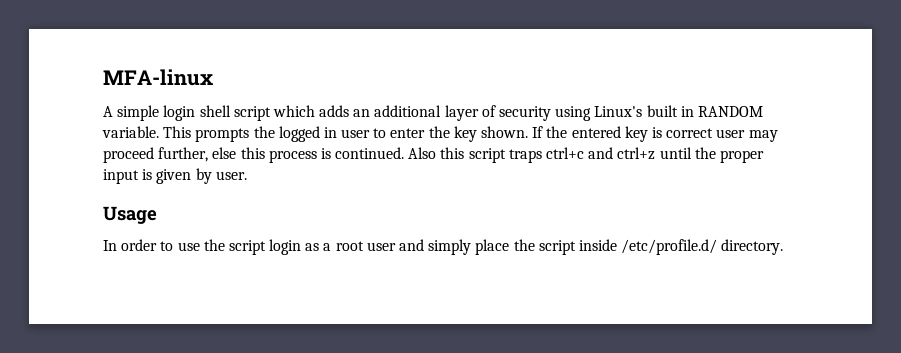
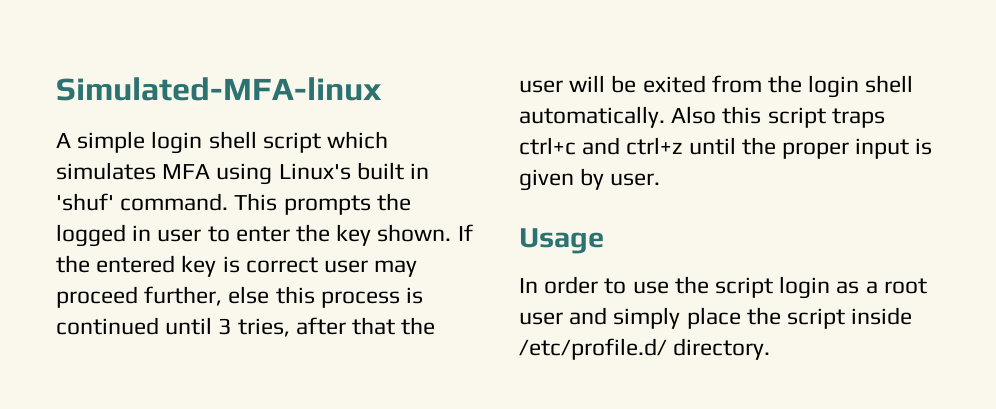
[103,69,213,86] MFA-linux -> [56,77,382,101] Simulated-MFA-linux
[319,105,552,121] adds an additional layer of security -> [56,162,211,180] simulates MFA
[697,106,763,117] [102,126,159,138] RANDOM variable. -> [56,193,229,211] 'shuf' command.
[335,147,405,159] continued. -> [56,317,436,337] [519,75,914,98] [519,106,665,128] continued until 3 tries, after that the user will be exited from the login shell automatically.

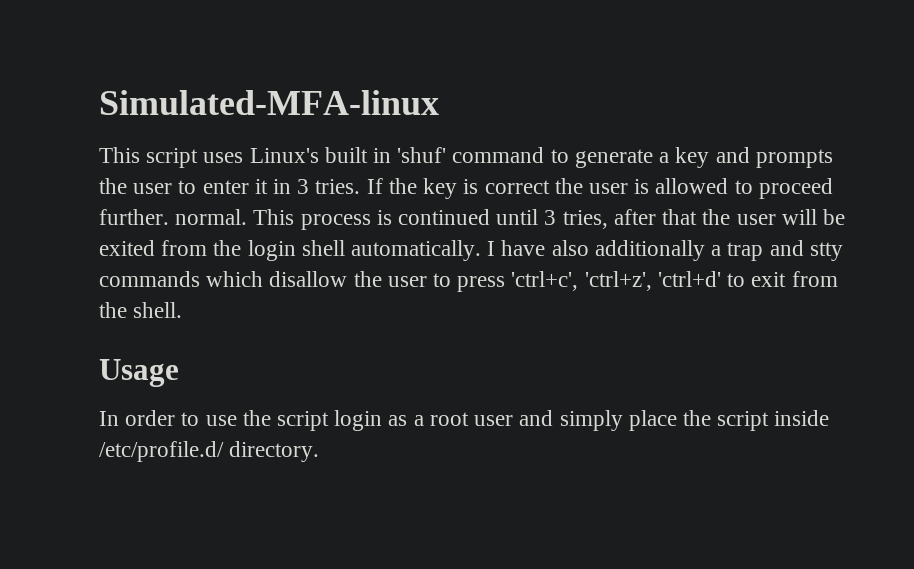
[56,131,389,154] [56,162,430,185] [56,193,411,215] [56,224,452,247] A simple login shell script which simulates MFA using Linux's built in 'shuf' command. This prompts the logged in user to enter the key shown. -> [99,147,833,168] [99,178,361,194] This script uses Linux's built in 'shuf' command to generate a key and prompts the user to enter it in 3 tries.
[96,255,176,273] entered -> (417, 186) none
[324,260,418,277] [56,286,315,308] user may proceed further, else this -> [554,178,833,199] [99,209,295,225] the user is allowed to proceed further. normal. This
[671,106,885,128] [519,137,933,159] [519,168,661,191] Also this script traps ctrl+c and ctrl+z until the proper input is given by user. -> [487,240,843,261] [99,271,838,292] [99,302,183,318] I have also additionally a trap and stty commands which disallow the user to press 'ctrl+c', 'ctrl+z', 'ctrl+d' to exit from the shell.

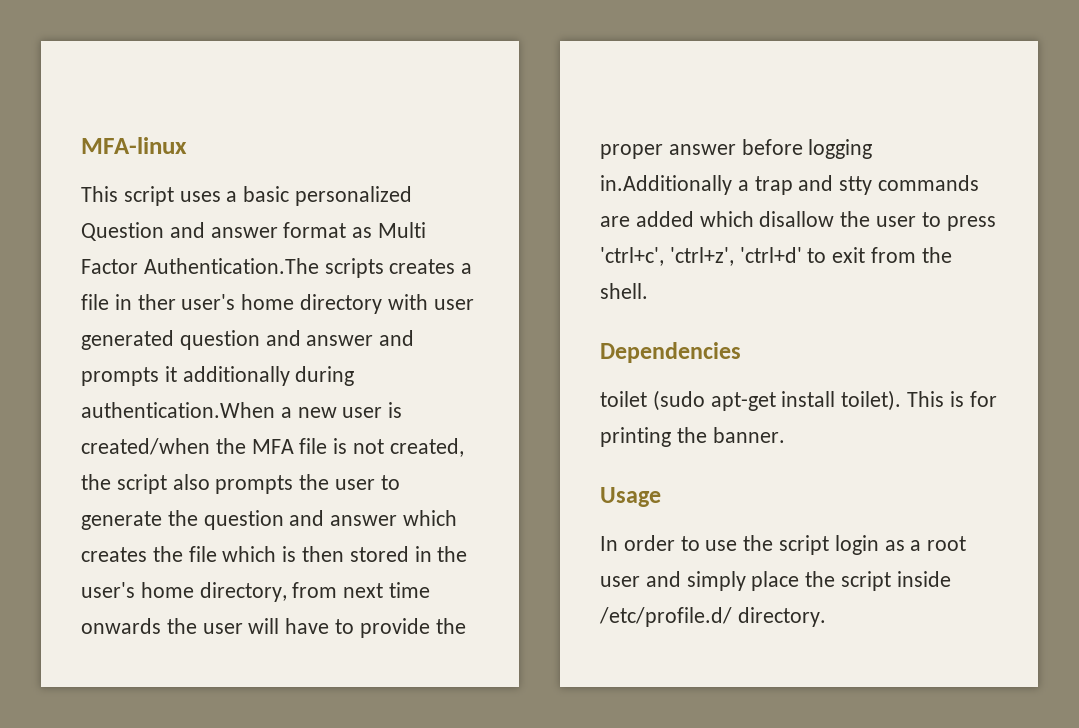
[99,90,439,115] Simulated-MFA-linux -> [81,137,187,154] MFA-linux
[249,147,833,168] [99,178,833,199] [99,209,845,230] [99,240,705,261] Linux's built in 'shuf' command to generate a key and prompts the user to enter it in 3 tries. If the key is correct the user is allowed to proceed further. normal. This process is continued until 3 tries, after that the user will be exited from the login shell automatically. I have also additionally -> [226,186,413,206] [81,222,427,241] [81,258,473,278] [81,294,474,314] [81,330,415,350] [81,366,355,386] [81,402,403,418] [81,438,464,457] [81,474,400,494] [81,510,458,530] [81,546,468,562] [81,582,431,602] [81,618,466,638] [600,139,873,159] [600,175,732,195] a basic personalized Question and answer format as Multi Factor Authentication.The scripts creates a file in ther user's home directory with user generated question and answer and prompts it additionally during authentication.When a new user is created/when the MFA file is not created, the script also prompts the user to generate the question and answer which creates the file which is then stored in the user's home directory, from next time onwards the user will have to provide the proper answer before logging in.Additionally
(200, 279) none -> [600,211,694,227] are added
(183, 310) none -> [600,342,741,363] [600,390,997,411] [600,427,785,447] // Dependencies // toilet (sudo apt-get install toilet). This is for printing the banner.

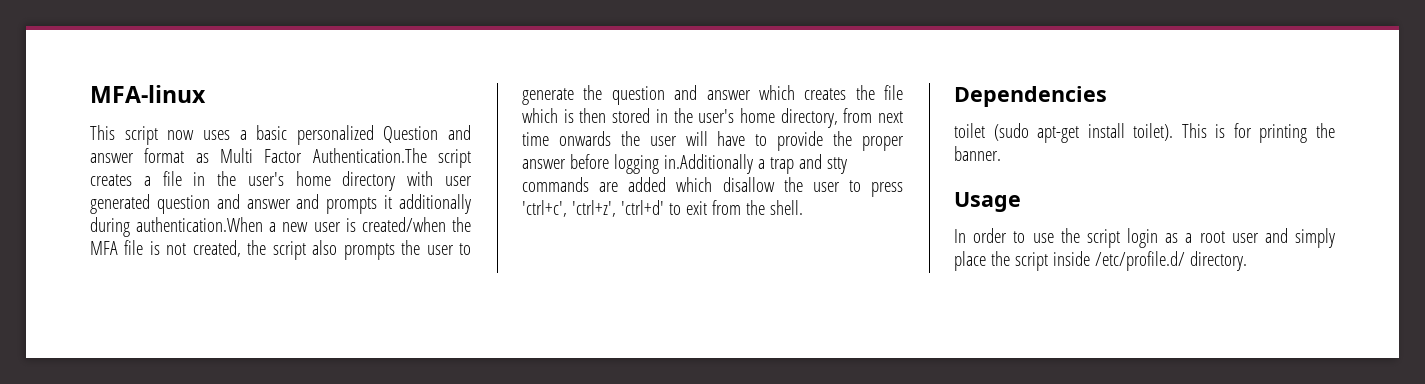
(174, 196) none -> [167,130,195,140] now
[324,258,384,278] scripts -> [438,149,471,168] script
[137,294,176,310] ther -> [217,171,237,186] the

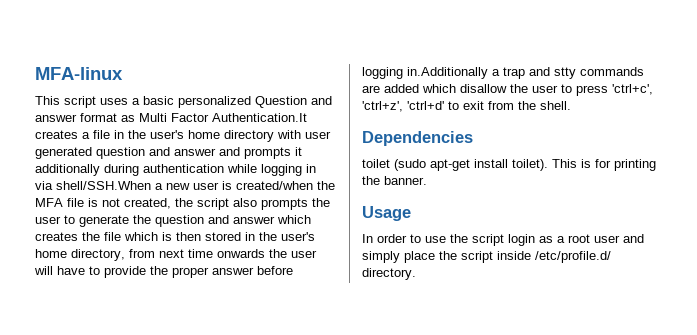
[167,130,195,140] now -> (96, 102) none
[312,148,471,168] Authentication.The script -> [212,113,307,122] Authentication.It
[136,217,264,232] authentication.When -> [143,164,316,176] [35,181,151,190] authentication while logging in via shell/SSH.When

